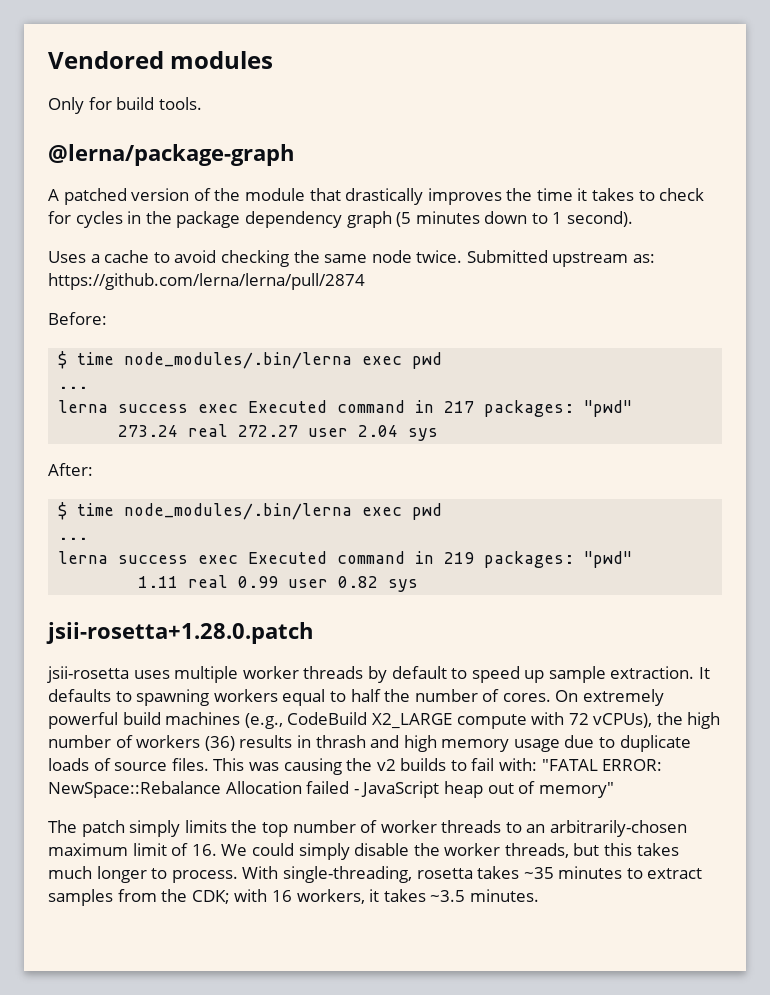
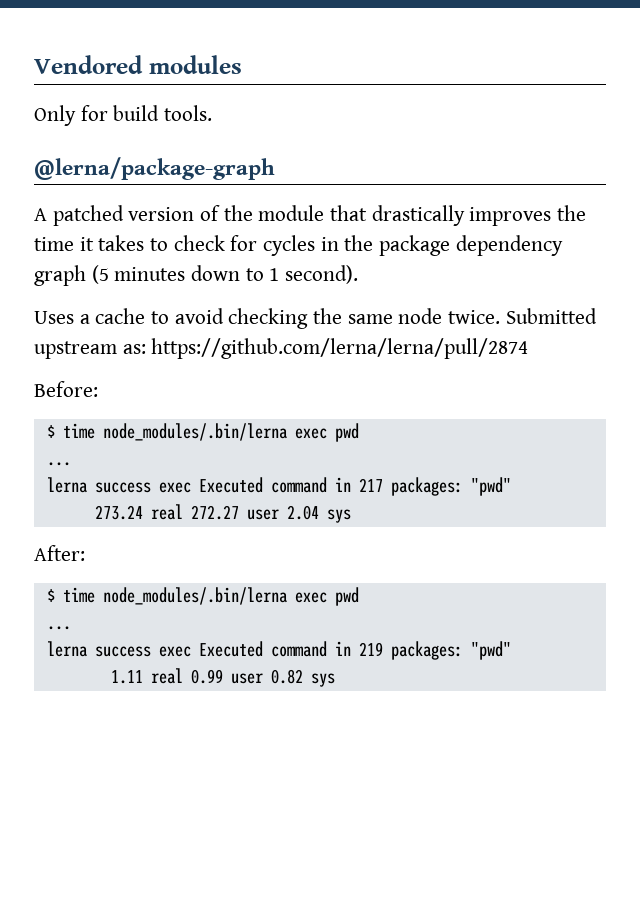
[46,622,313,644] [47,666,711,683] [48,689,665,706] [48,712,721,729] [48,735,691,752] [48,758,663,775] [48,781,614,798] [48,820,688,837] [48,843,679,860] [48,866,703,883] [48,889,539,906] // jsii-rosetta+1.28.0.patch // jsii-rosetta uses multiple worker threads by default to speed up sample extraction. It defaults to spawning workers equal to half the number of cores. On extremely powerful build machines (e.g., CodeBuild X2_LARGE compute with 72 vCPUs), the high number of workers (36) results in thrash and high memory usage due to duplicate loads of source files. This was causing the v2 builds to fail with: "FATAL ERROR: NewSpace::Rebalance Allocation failed - JavaScript heap out of memory" // The patch simply limits the top number of worker threads to an arbitrarily-chosen maximum limit of 16. We could simply disable the worker threads, but this takes much longer to process. With single-threading, rosetta takes ~35 minutes to extract samples from the CDK; with 16 workers, it takes ~3.5 minutes. -> (335, 680) none

